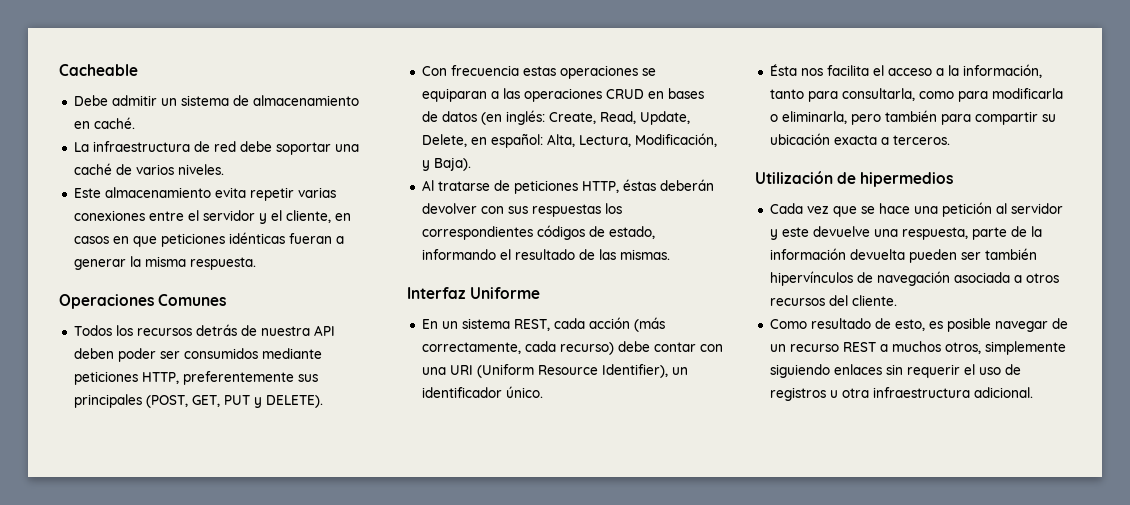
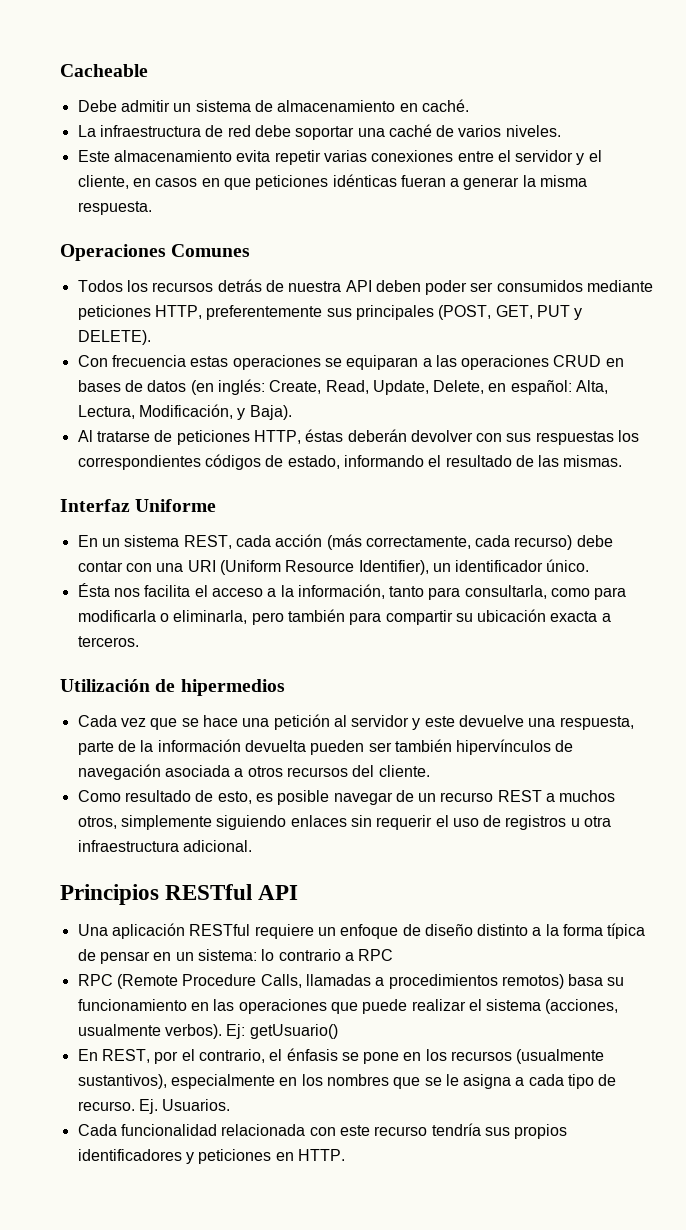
(1033, 392) none -> [60,884,299,905] [77,923,646,939] [77,949,394,964] [77,974,625,989] [77,999,619,1014] [77,1024,338,1039] [77,1048,605,1064] [77,1074,617,1089] [77,1099,231,1114] [77,1123,568,1139] [77,1149,345,1164] // Principios RESTful API // Una aplicación RESTful requiere un enfoque de diseño distinto a la forma típica de pensar en un sistema: lo contrario a RPC // RPC (Remote Procedure Calls, llamadas a procedimientos remotos) basa su funcionamiento en las operaciones que puede realizar el sistema (acciones, usualmente verbos). Ej: getUsuario() // En REST, por el contrario, el énfasis se pone en los recursos (usualmente sustantivos), especialmente en los nombres que se le asigna a cada tipo de recurso. Ej. Usuarios. // Cada funcionalidad relacionada con este recurso tendría sus propios identificadores y peticiones en HTTP.

